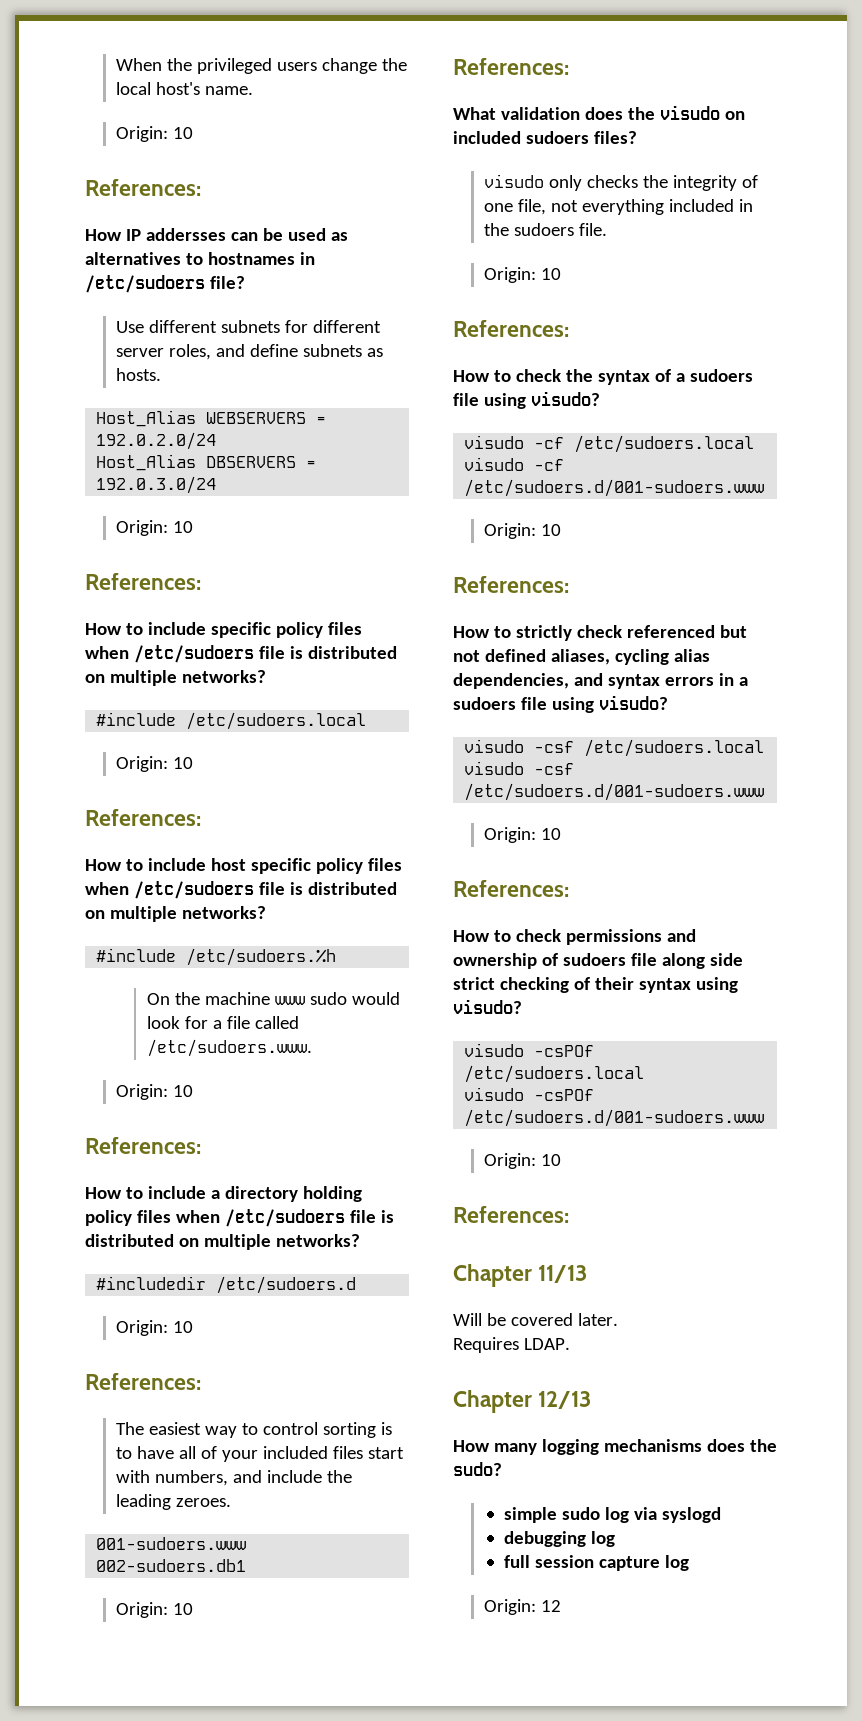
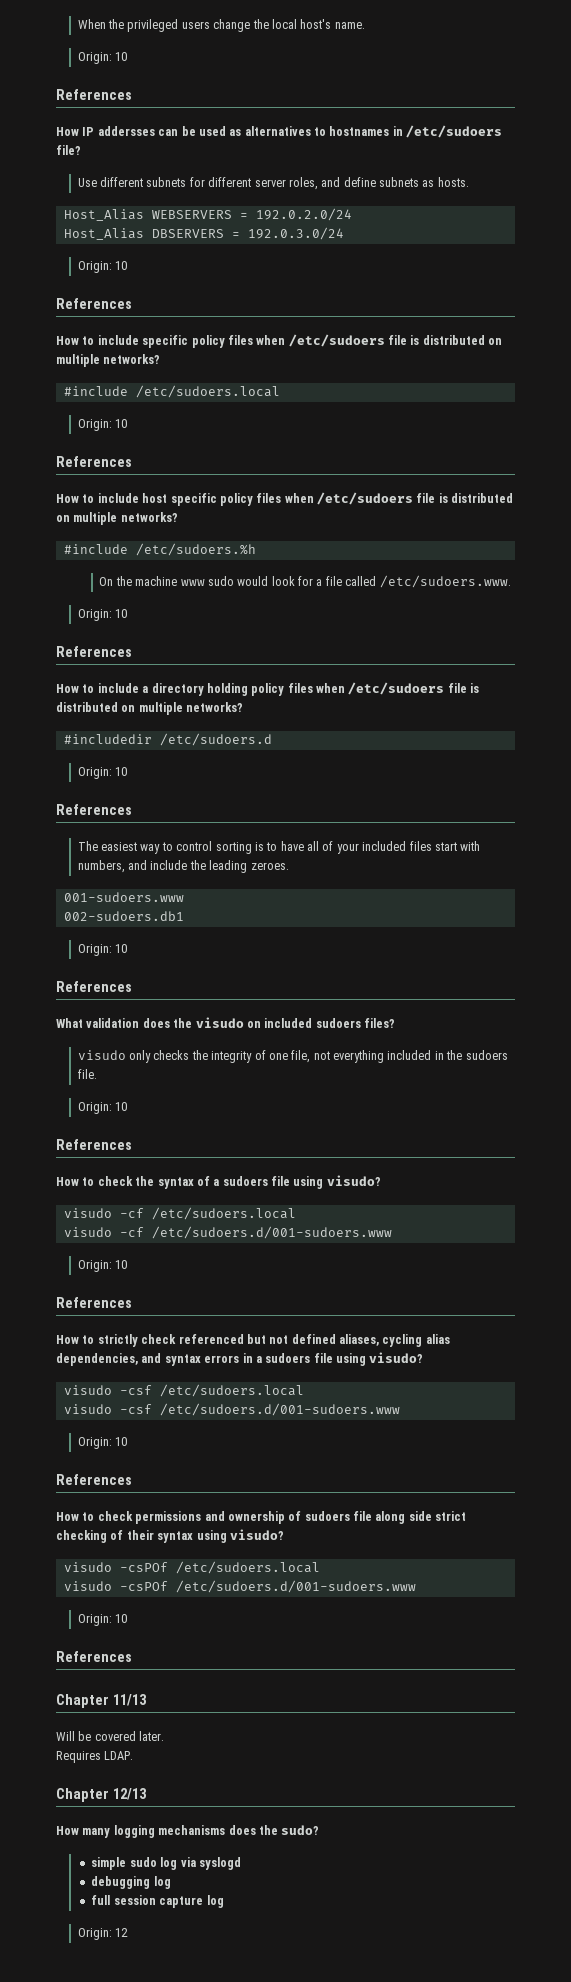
[85,179,201,196] References: -> [56,89,132,100] References
[85,573,201,590] References: -> [56,298,132,309] References
[85,809,201,826] References: -> [56,456,132,467] References
[85,1137,201,1154] References: -> [56,646,132,657] References
[85,1373,201,1390] References: -> [56,804,132,815] References
[453,58,569,75] References: -> [56,981,132,992] References
[453,320,569,337] References: -> [56,1139,132,1150] References
[453,576,569,593] References: -> [56,1297,132,1308] References
[453,880,569,897] References: -> [56,1474,132,1485] References
[453,1206,569,1223] References: -> [56,1651,132,1662] References

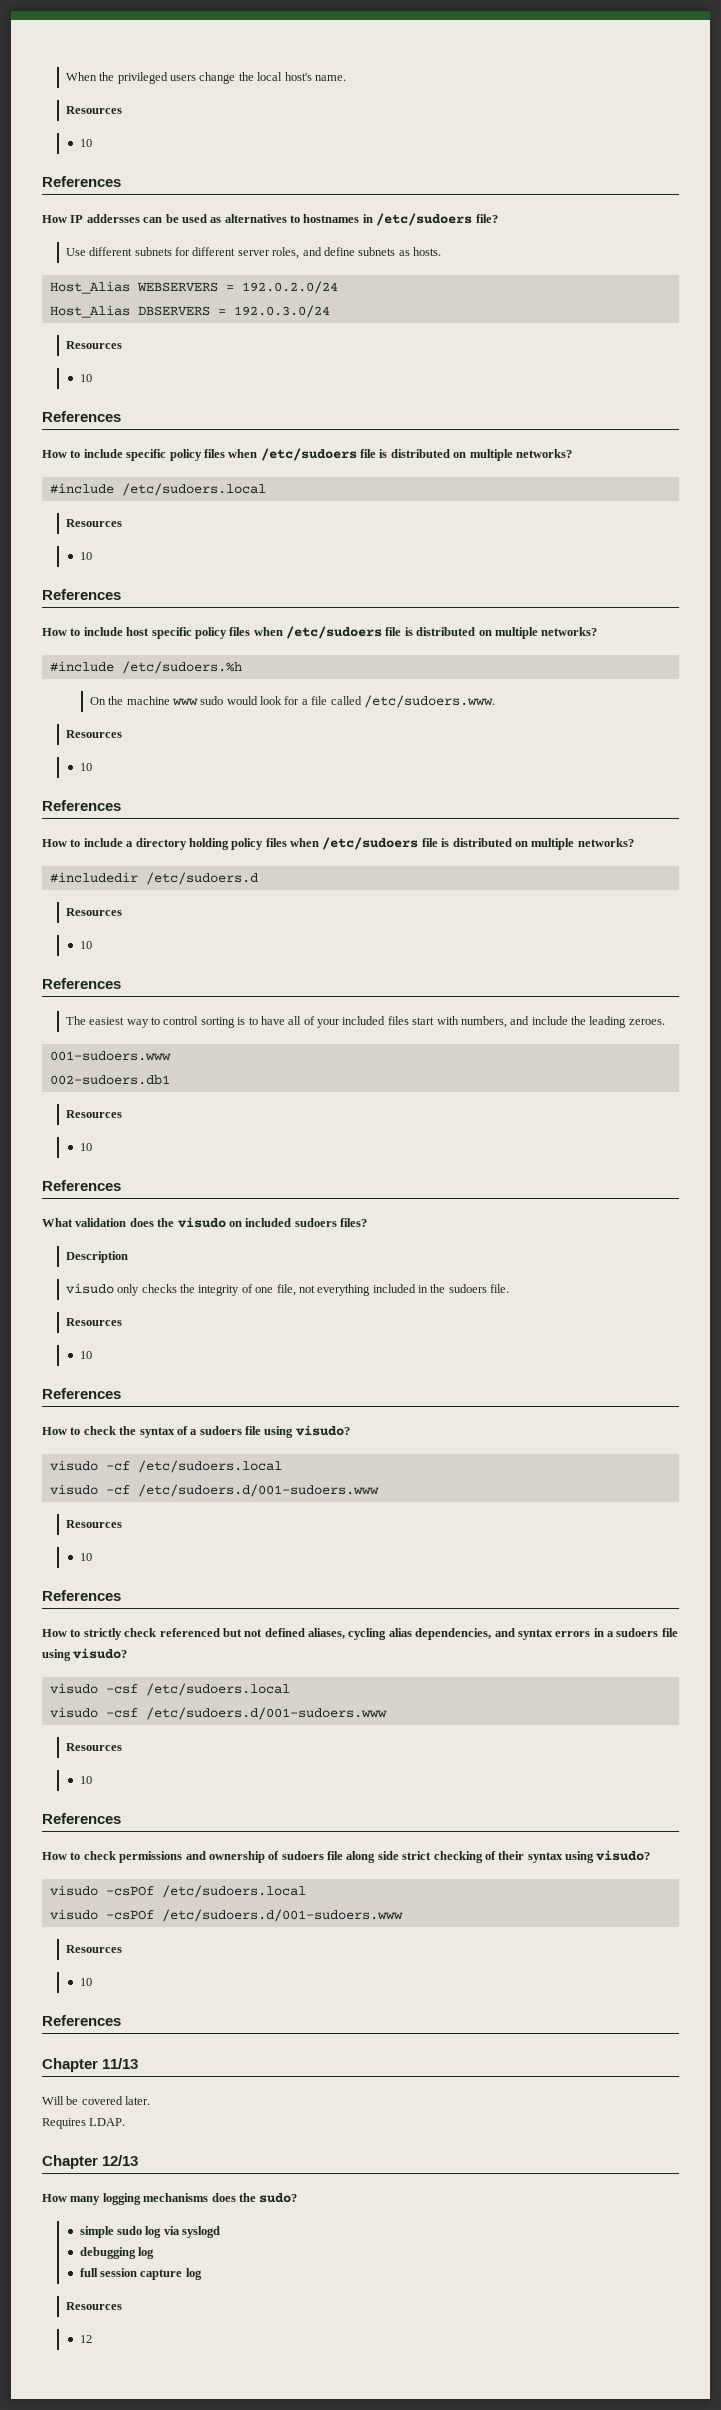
[77,52,112,64] Origin: -> [65,106,122,114] Resources //
[77,261,112,273] Origin: -> [65,341,122,349] Resources //
[77,419,112,431] Origin: -> [65,519,122,527] Resources //
[77,609,112,621] Origin: -> [65,730,122,738] Resources //
[77,767,112,779] Origin: -> [65,908,122,916] Resources //
[77,944,112,956] Origin: -> [65,1110,122,1118] Resources //
(395, 1023) none -> [65,1251,128,1263] // Description
[77,1102,112,1114] Origin: -> [65,1318,122,1326] Resources //
[77,1260,112,1272] Origin: -> [65,1520,122,1528] Resources //
[77,1437,112,1449] Origin: -> [65,1743,122,1751] Resources //
[77,1614,112,1626] Origin: -> [65,1945,122,1953] Resources //
[77,1928,112,1940] Origin: -> [65,2302,122,2310] Resources //

